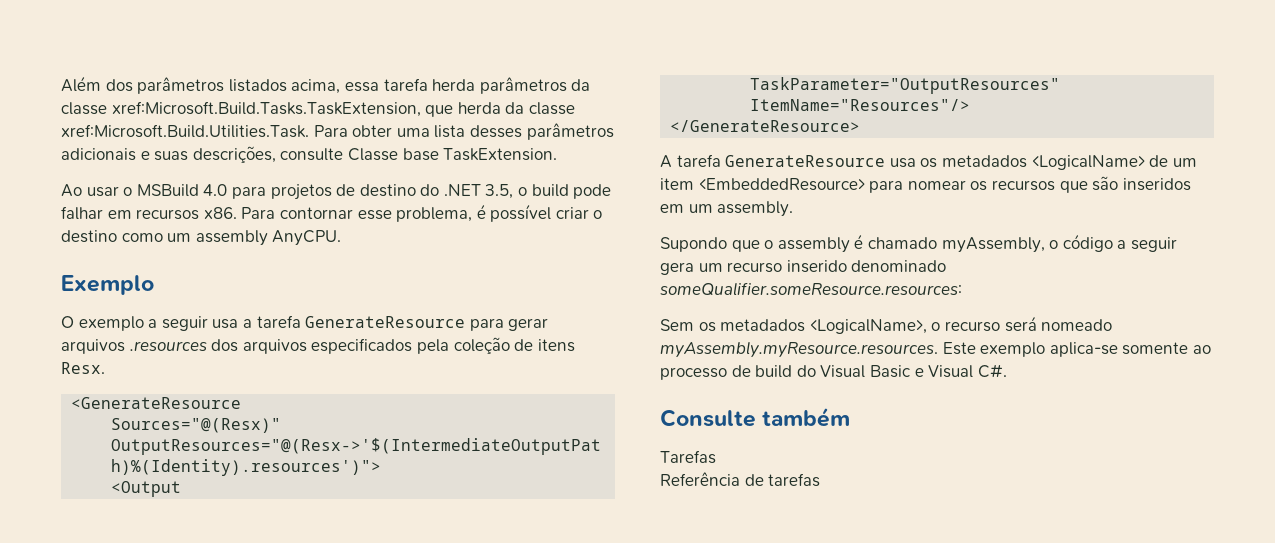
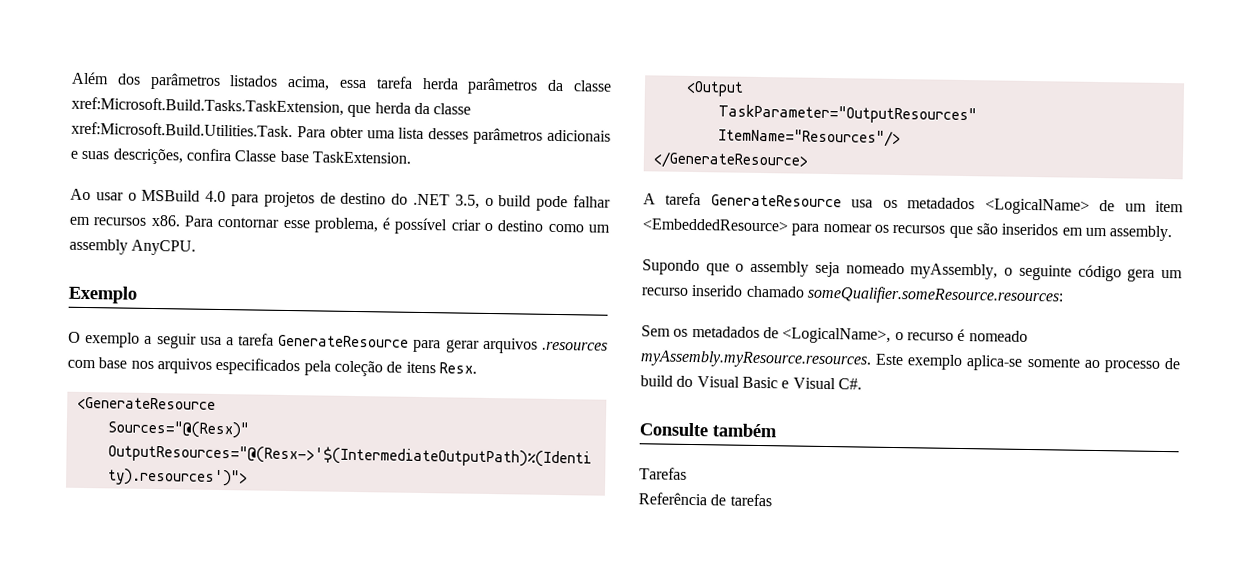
[280,148,344,161] consulte -> [185,148,232,162] confira
[211,339,239,352] dos -> [67,357,154,370] com base nos
[854,234,1177,253] é chamado myAssembly, o código a seguir -> [814,261,1122,282] seja nomeado myAssembly, o seguinte código
[851,260,947,272] denominado -> [745,285,805,298] chamado
(806, 325) none -> [762,327,779,339] de
[1004,316,1037,332] será -> [957,328,966,342] é

